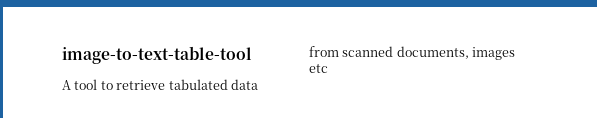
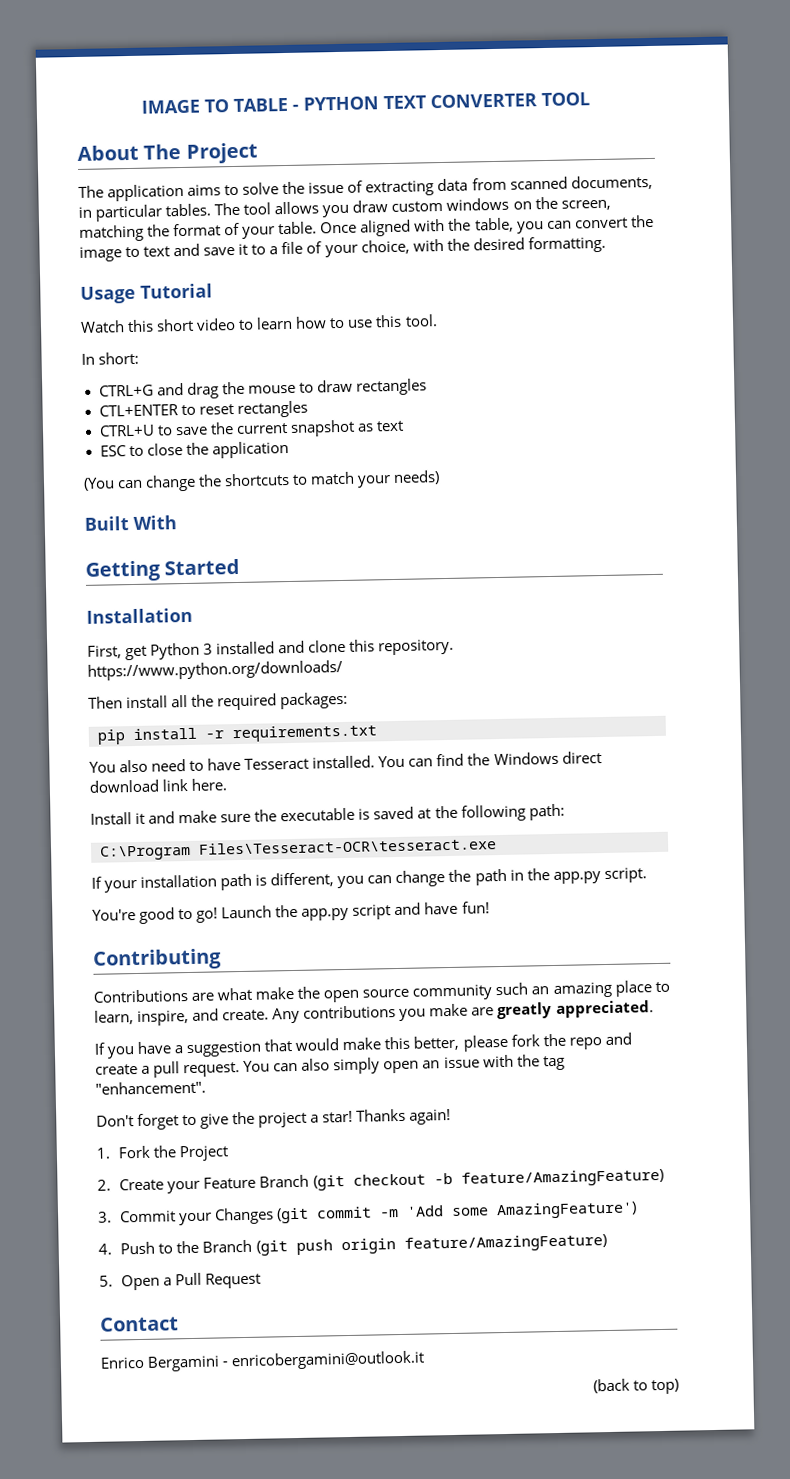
[62,46,252,64] [62,79,258,90] [309,46,516,60] [309,64,328,73] image-to-text-table-tool // A tool to retrieve tabulated data from scanned documents, images etc -> [140,92,590,114] [77,142,258,164] [78,174,653,202] [78,196,611,222] [79,214,654,242] [79,235,606,262] [80,283,213,304] [80,314,438,333] [81,351,140,365] [98,378,427,399] [98,400,308,418] [98,419,404,437] [99,440,289,459] [83,470,441,492] [84,515,177,531] [85,558,241,582] [86,607,193,624] [87,638,455,661] [87,659,343,681] [88,691,349,711] [97,724,377,745] [89,751,602,773] [89,778,228,793] [90,803,565,825] [100,838,497,861] [91,867,647,893] [92,901,490,924] [93,948,222,971] [93,980,670,1003] [94,1000,654,1026] [94,1032,632,1059] [95,1054,565,1078] [95,1080,206,1095] [96,1108,452,1131] [96,1145,230,1162] [97,1168,664,1194] [98,1201,638,1226] [98,1234,607,1256] [99,1272,262,1291] [100,1316,179,1332] [100,1350,426,1372] [592,1378,679,1395] IMAGE TO TABLE - PYTHON TEXT CONVERTER TOOL // About The Project // The application aims to solve the issue of extracting data from scanned documents, in particular tables. The tool allows you draw custom windows on the screen, matching the format of your table. Once aligned with the table, you can convert the image to text and save it to a file of your choice, with the desired formatting. // Usage Tutorial // Watch this short video to learn how to use this tool. // In short: // CTRL+G and drag the mouse to draw rectangles // CTL+ENTER to reset rectangles // CTRL+U to save the current snapshot as text // ESC to close the application // (You can change the shortcuts to match your needs) // Built With // Getting Started // Installation // First, get Python 3 installed and clone this repository. https://www.python.org/downloads/ // Then install all the required packages: // pip install -r requirements.txt // You also need to have Tesseract installed. You can find the Windows direct download link here. // Install it and make sure the executable is saved at the following path: // C:\Program Files\Tesseract-OCR\tesseract.exe // If your installation path is different, you can change the path in the app.py script. // You're good to go! Launch the app.py script and have fun! // Contributing // Contributions are what make the open source community such an amazing place to learn, inspire, and create. Any contributions you make are greatly appreciated. // If you have a suggestion that would make this better, please fork the repo and create a pull request. You can also simply open an issue with the tag "enhancement". // Don't forget to give the project a star! Thanks again! // 1. Fork the Project // 2. Create your Feature Branch (git checkout -b feature/AmazingFeature) // 3. Commit your Changes (git commit -m 'Add some AmazingFeature') // 4. Push to the Branch (git push origin feature/AmazingFeature) // 5. Open a Pull Request // Contact // Enrico Bergamini - enricobergamini@outlook.it // (back to top)

